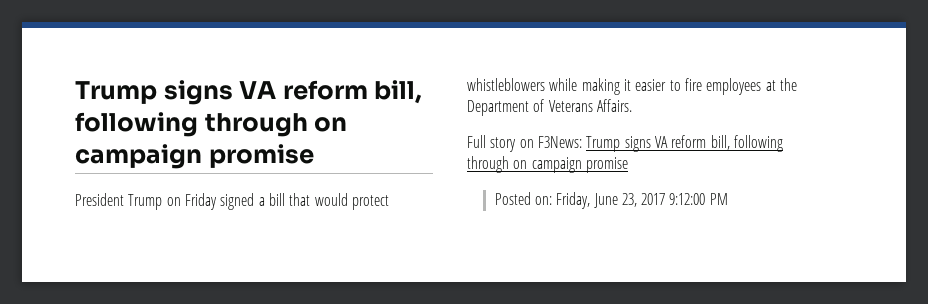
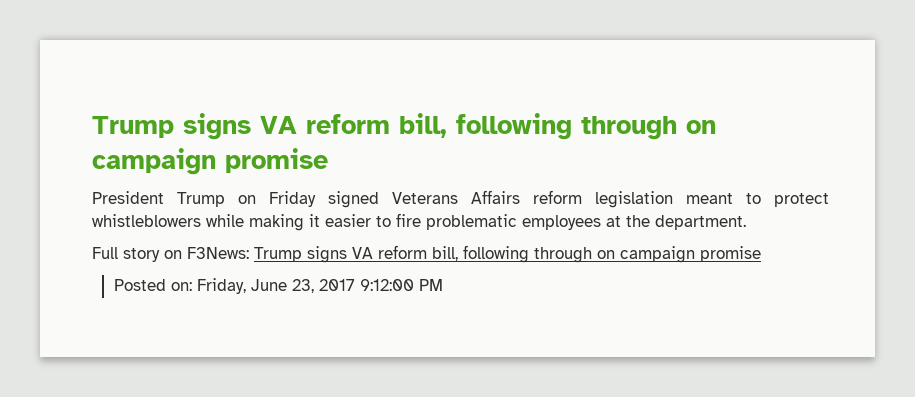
[258,193,348,206] a bill that would -> [392,190,761,208] Veterans Affairs reform legislation meant to
(702, 84) none -> [426,214,517,230] problematic
[467,99,632,116] Department of Veterans Affairs. -> [655,215,746,230] department.

